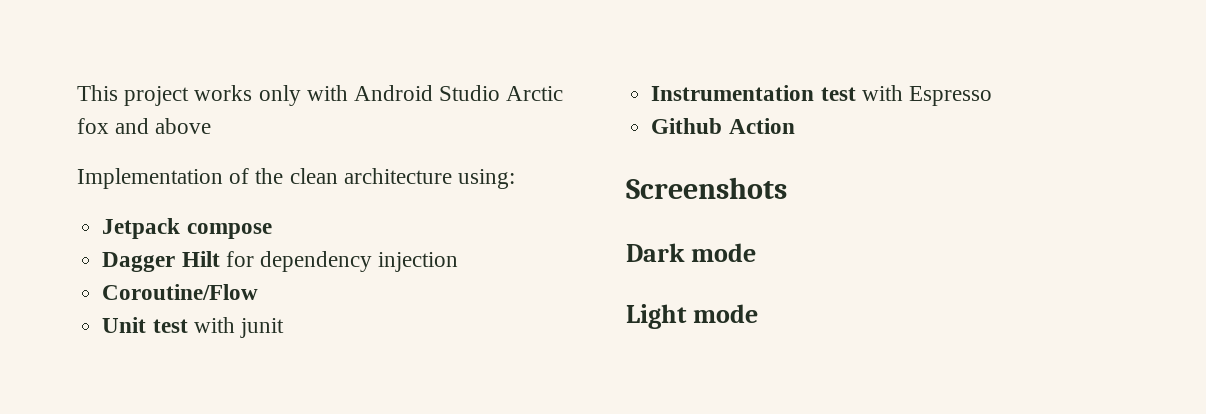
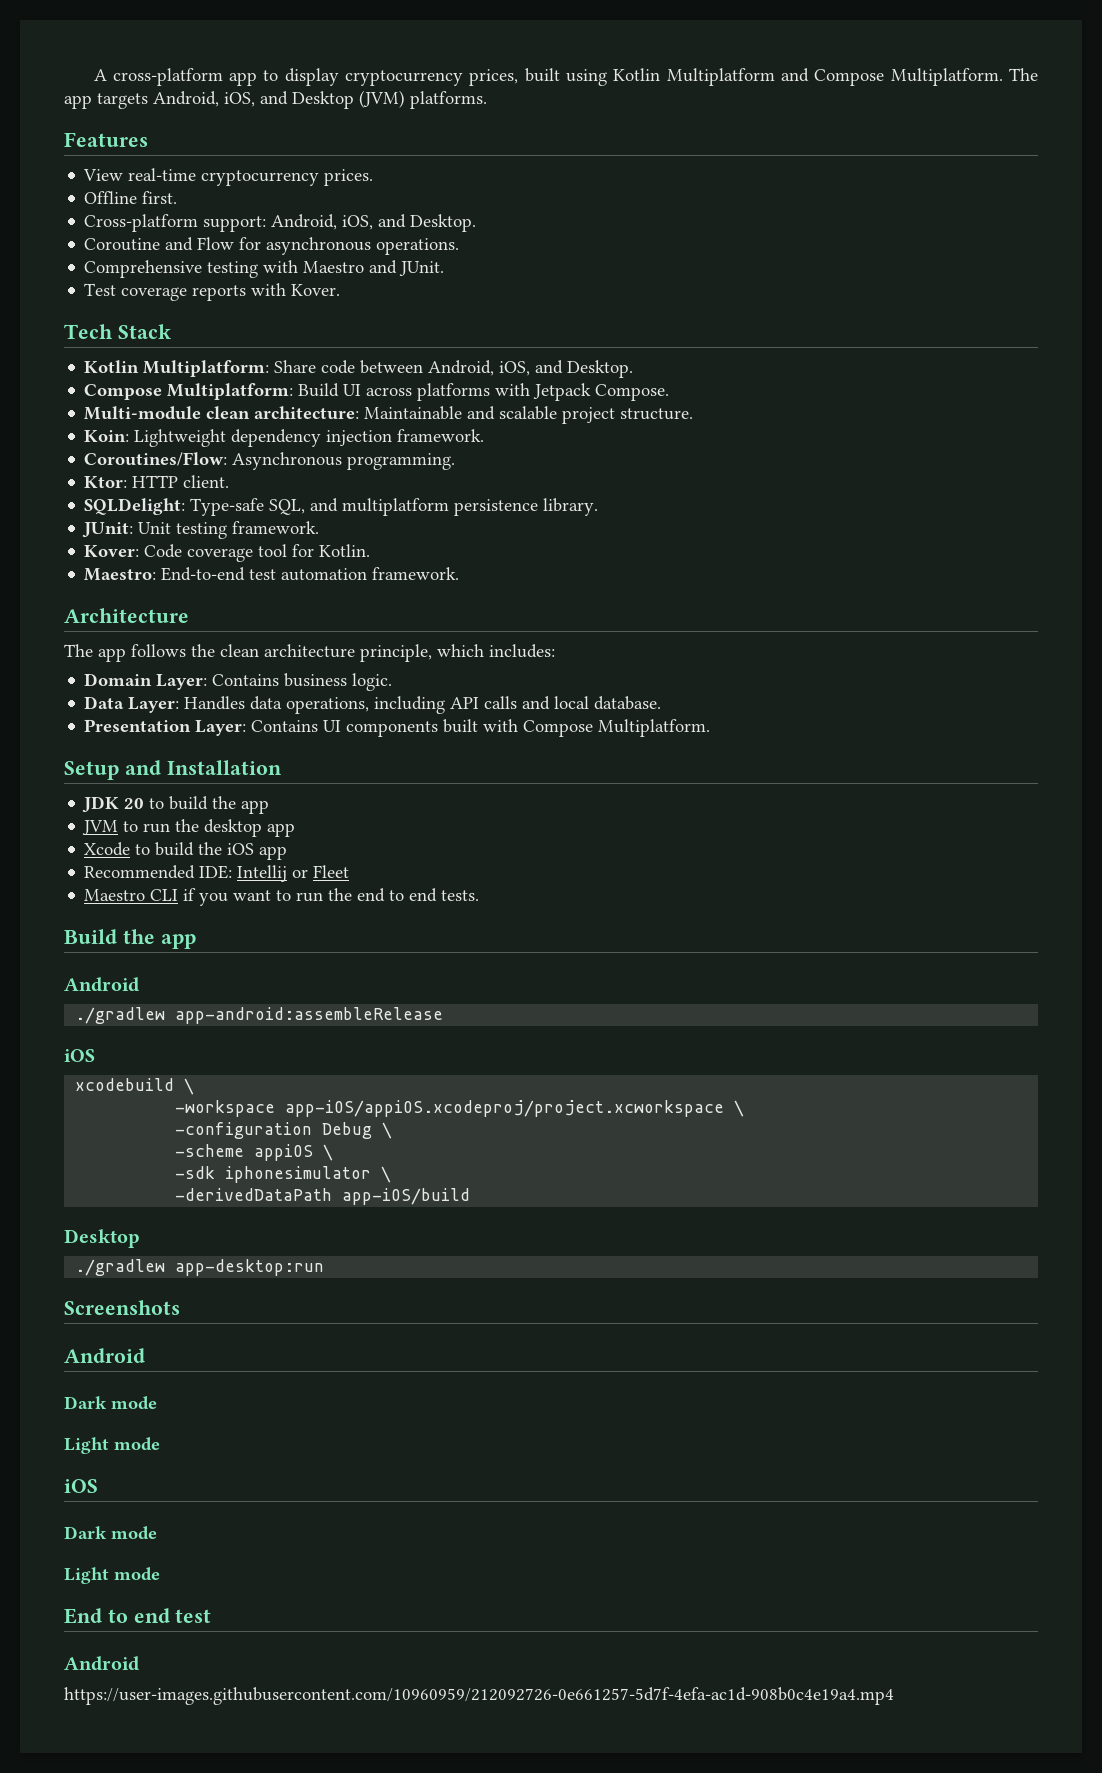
[77,85,564,106] [77,118,212,134] [77,168,516,189] [102,218,272,239] [102,251,459,272] [102,284,259,300] [102,317,284,338] [651,85,992,106] [651,118,795,134] This project works only with Android Studio Arctic fox and above // Implementation of the clean architecture using: // Jetpack compose // Dagger Hilt for dependency injection // Coroutine/Flow // Unit test with junit // Instrumentation test with Espresso // Github Action -> [93,68,1039,86] [64,90,487,109] [64,132,148,147] [83,168,374,186] [84,191,178,204] [84,214,477,232] [84,237,460,255] [84,260,445,278] [84,283,341,301] [64,324,171,339] [84,360,634,378] [84,383,670,401] [84,406,694,424] [84,429,485,447] [84,452,456,470] [84,475,230,488] [84,498,599,516] [82,521,320,539] [84,544,371,562] [84,567,460,581] [64,608,189,623] [64,644,555,662] [84,673,393,691] [84,696,662,714] [84,719,711,737] [64,760,282,780] [82,796,270,814] [82,819,296,837] [84,842,288,860] [84,865,350,882] [84,888,480,906] [64,929,196,949] [64,977,139,992] [75,1007,444,1024] [64,1049,95,1062] [75,1078,195,1095] [175,1100,745,1117] [175,1122,393,1139] [175,1144,334,1161] [175,1166,392,1183] [175,1188,471,1205] [64,1229,140,1248] [75,1259,325,1276] A cross-platform app to display cryptocurrency prices, built using Kotlin Multiplatform and Compose Multiplatform. The app targets Android, iOS, and Desktop (JVM) platforms. // Features // View real-time cryptocurrency prices. // Offline first. // Cross-platform support: Android, iOS, and Desktop. // Coroutine and Flow for asynchronous operations. // Comprehensive testing with Maestro and JUnit. // Test coverage reports with Kover. // Tech Stack // Kotlin Multiplatform: Share code between Android, iOS, and Desktop. // Compose Multiplatform: Build UI across platforms with Jetpack Compose. // Multi-module clean architecture: Maintainable and scalable project structure. // Koin: Lightweight dependency injection framework. // Coroutines/Flow: Asynchronous programming. // Ktor: HTTP client. // SQLDelight: Type-safe SQL, and multiplatform persistence library. // JUnit: Unit testing framework. // Kover: Code coverage tool for Kotlin. // Maestro: End-to-end test automation framework. // Architecture // The app follows the clean architecture principle, which includes: // Domain Layer: Contains business logic. // Data Layer: Handles data operations, including API calls and local database. // Presentation Layer: Contains UI components built with Compose Multiplatform. // Setup and Installation // JDK 20 to build the app // JVM to run the desktop app // Xcode to build the iOS app // Recommended IDE: Intellij or Fleet // Maestro CLI if you want to run the end to end tests. // Build the app // Android // ./gradlew app-android:assembleRelease // iOS // xcodebuild \ // -workspace app-iOS/appiOS.xcodeproj/project.xcworkspace \ // -configuration Debug \ // -scheme appiOS \ // -sdk iphonesimulator \ // -derivedDataPath app-iOS/build // Desktop // ./gradlew app-desktop:run
[626,243,756,262] [626,304,758,329] // Dark mode // Light mode -> [64,1348,145,1363] [64,1396,157,1410] [64,1437,160,1454] [64,1479,98,1493] [64,1526,157,1540] [64,1567,160,1584] [64,1608,212,1624] [64,1656,139,1671] [64,1687,894,1705] // Android // Dark mode // Light mode // iOS // Dark mode // Light mode // End to end test // Android // https://user-images.githubusercontent.com/10960959/212092726-0e661257-5d7f-4efa-ac1d-908b0c4e19a4.mp4

